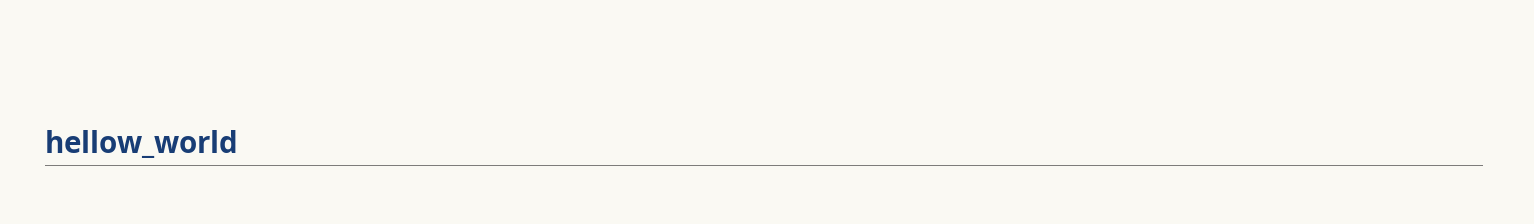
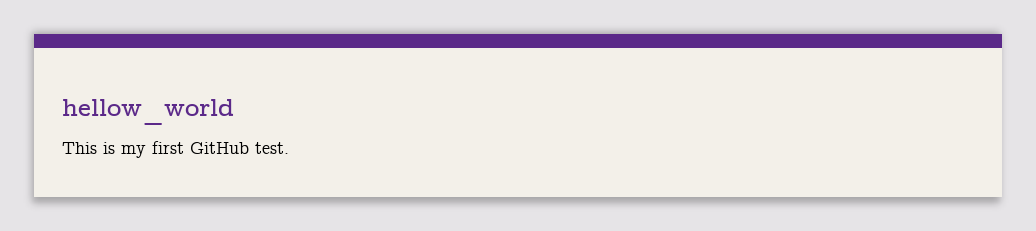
(238, 144) none -> [62,141,289,158] // This is my first GitHub test.

